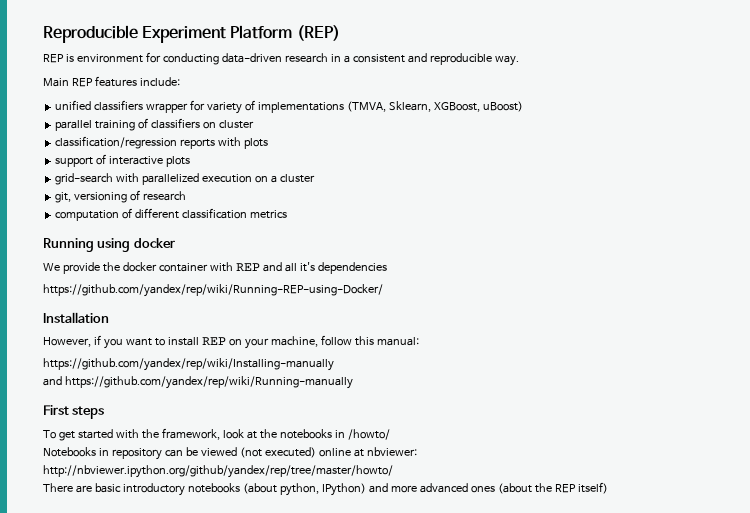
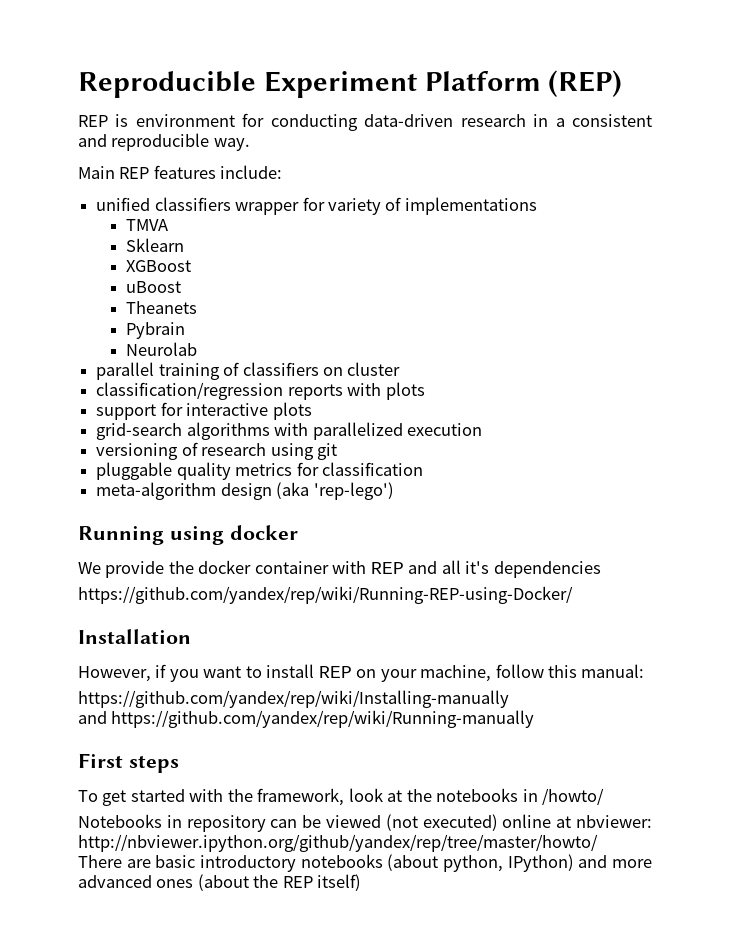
[346,101,523,112] (TMVA, Sklearn, XGBoost, uBoost) -> [125,219,168,231] [125,238,184,252] [125,260,191,272] [125,281,181,293] [125,301,197,314] [125,322,185,339] [125,342,197,356] // TMVA // Sklearn // XGBoost // uBoost // Theanets // Pybrain // Neurolab
[96,154,107,165] of -> [160,402,183,416] for
(114, 179) none -> [186,422,270,440] algorithms
[254,174,315,183] [55,192,72,203] on a cluster // git, -> (482, 429) //
[55,208,287,221] // computation of different classification metrics -> [270,443,337,460] [96,462,423,480] [96,482,394,500] using git // pluggable quality metrics for classification // meta-algorithm design (aka 'rep-lego')

